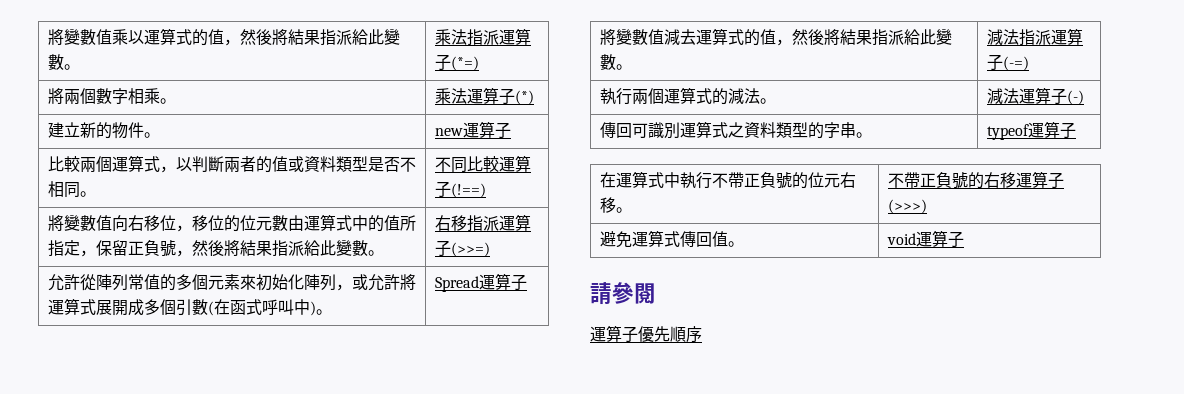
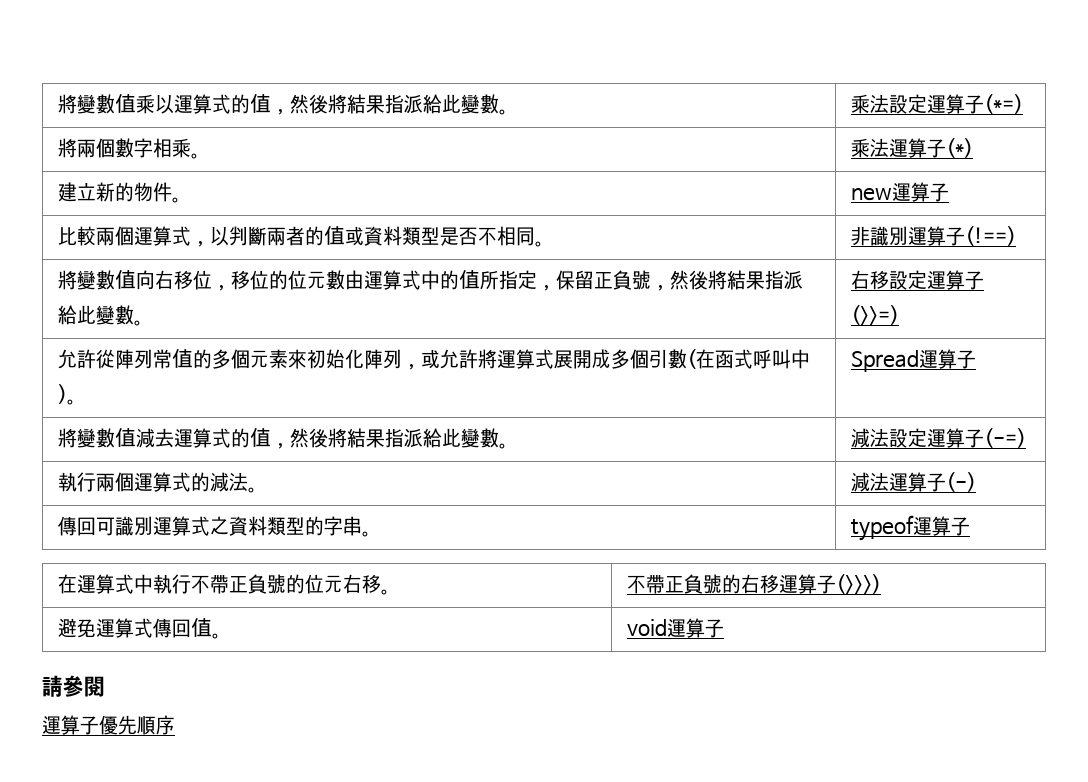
[466,29,499,46] 指派 -> [889,94,928,114] 設定
[434,156,499,173] 不同比較 -> [851,226,909,246] 非識別
[466,215,499,232] 指派 -> [889,270,928,290] 設定
[1018,29,1051,46] 指派 -> [889,428,928,448] 設定

